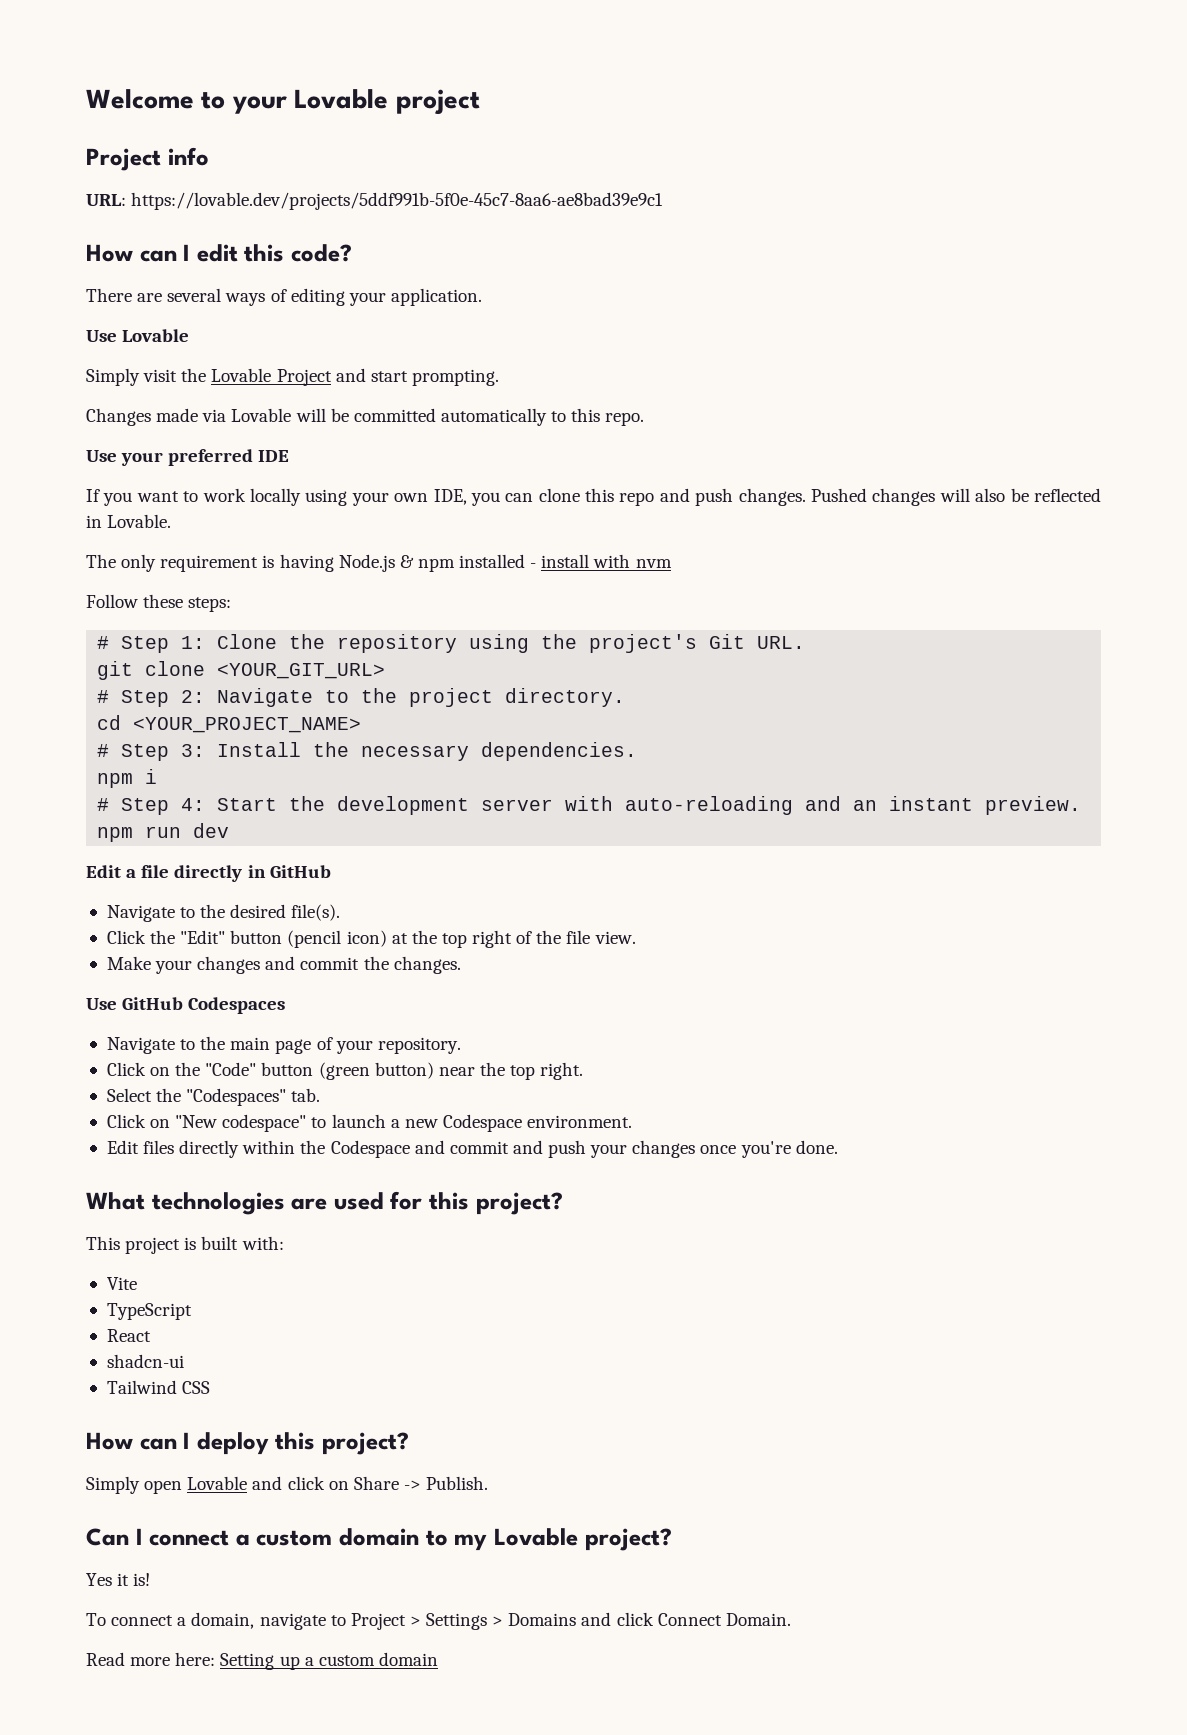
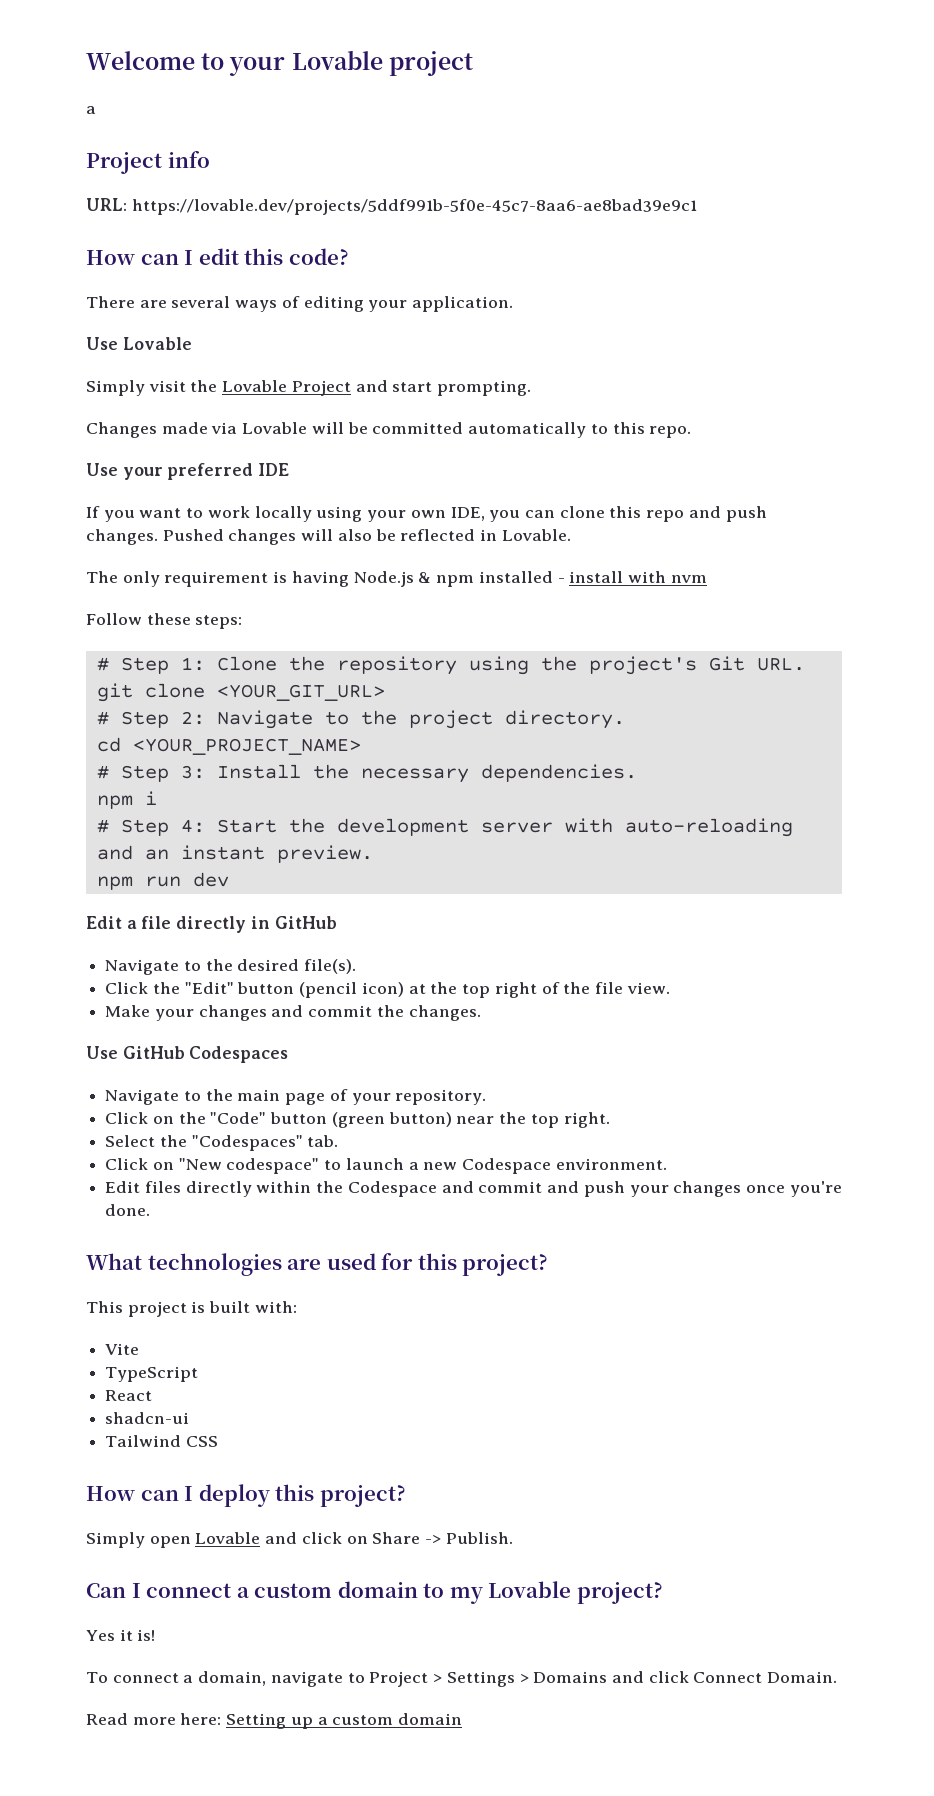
(480, 102) none -> [86,106,96,114] // a

